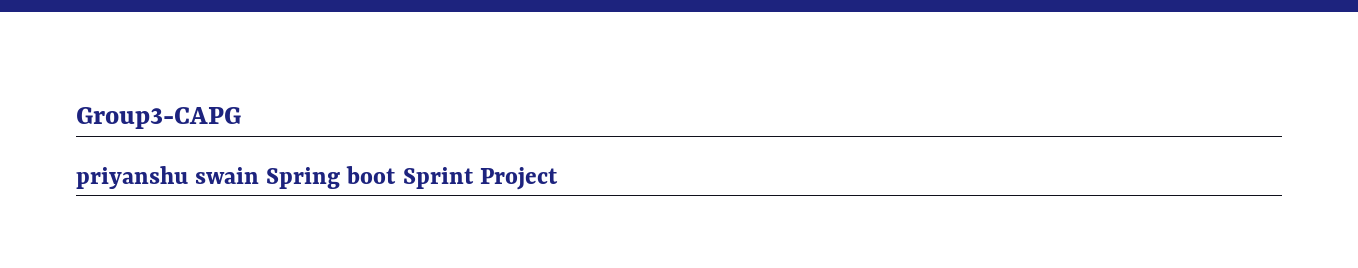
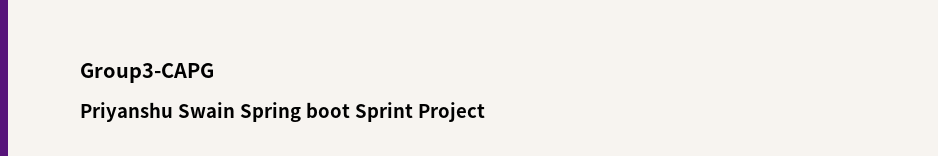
[76,166,260,189] priyanshu swain -> [80,102,235,122] Priyanshu Swain

